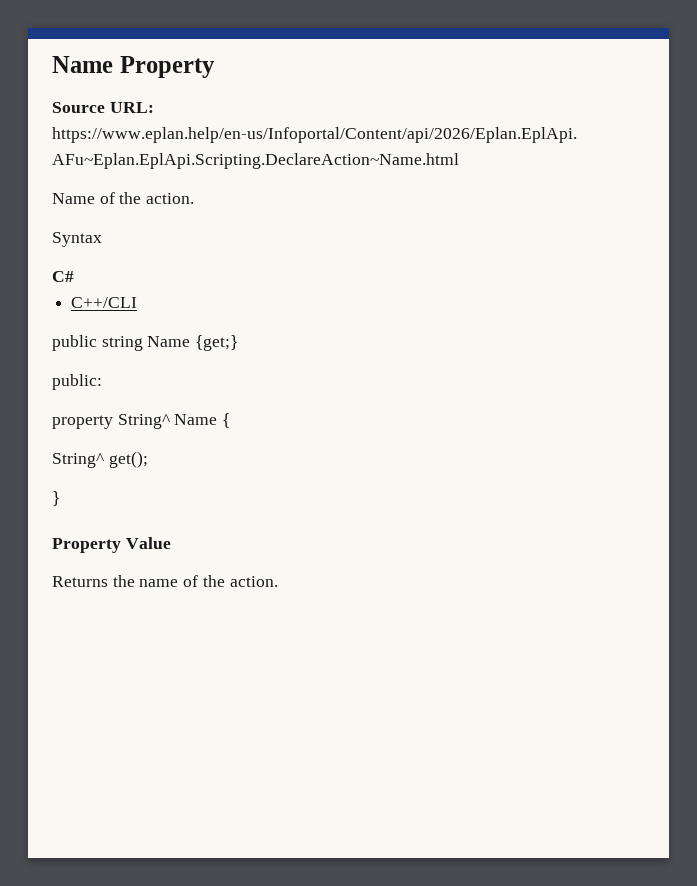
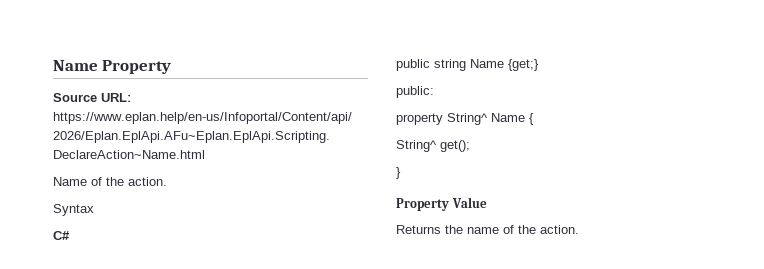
[71,297,138,308] // C++/CLI -> (70, 235) none

